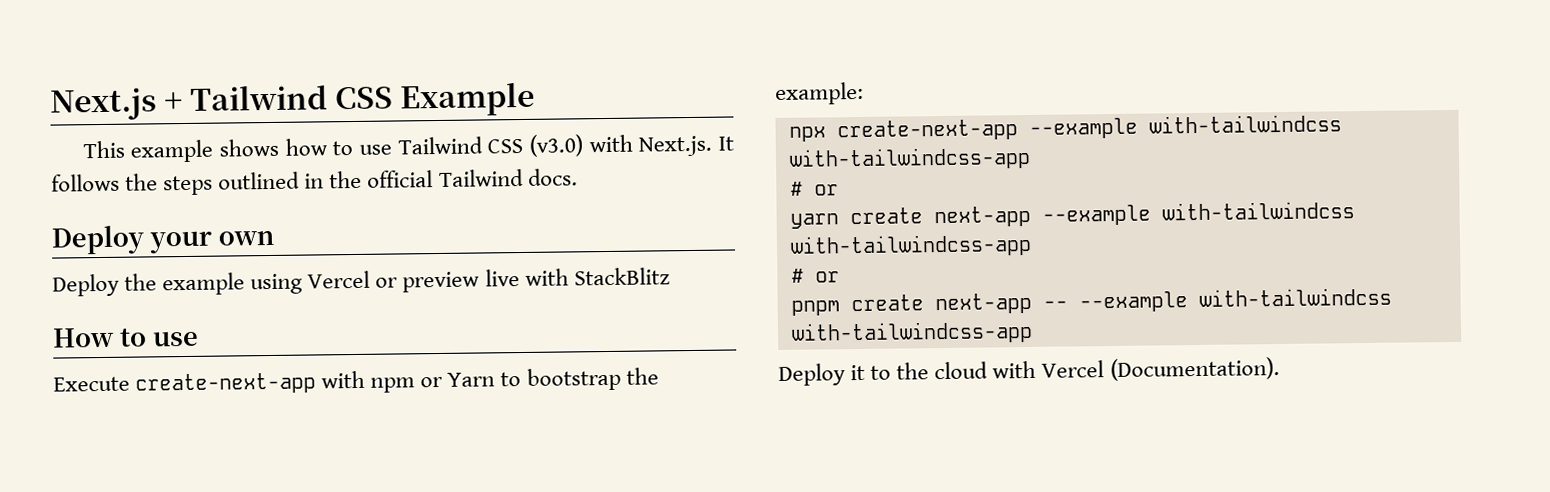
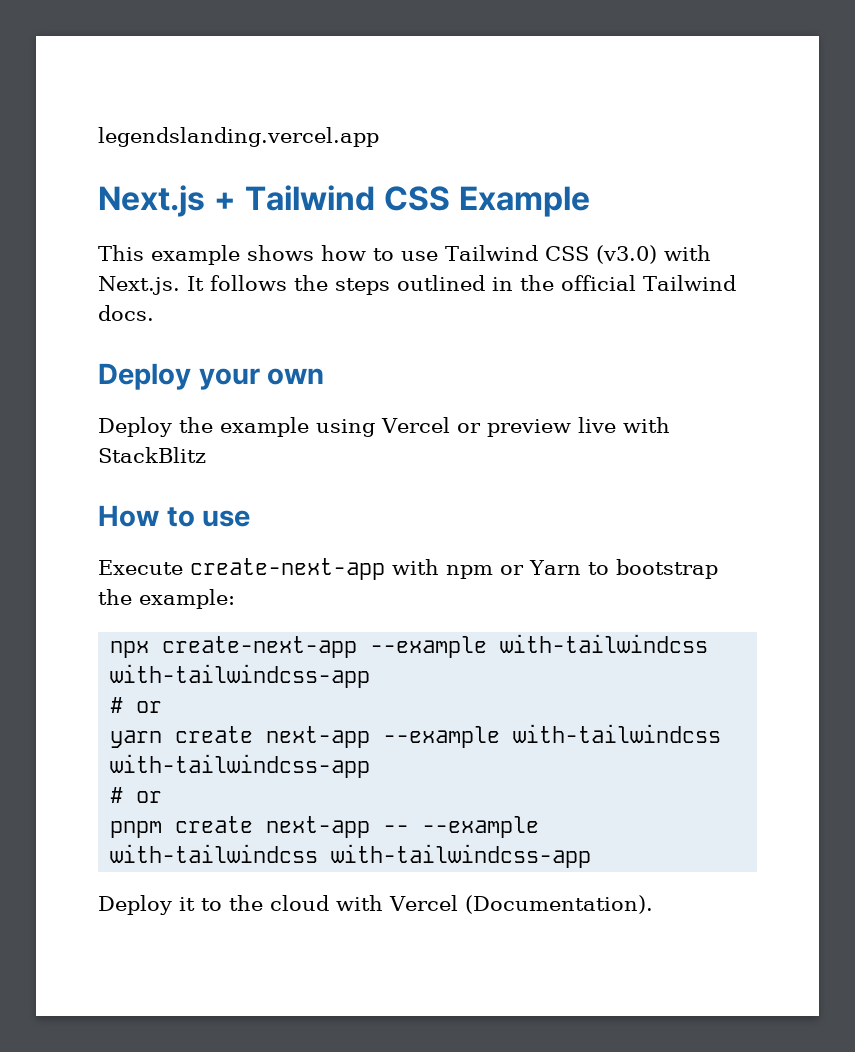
(50, 104) none -> [98,127,379,147] legendslanding.vercel.app //

